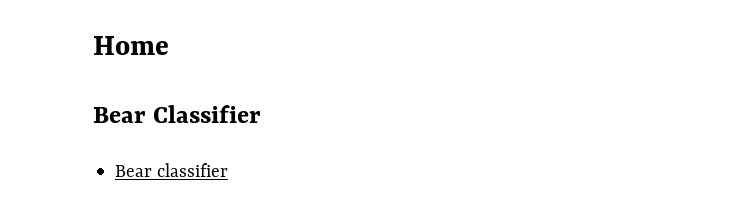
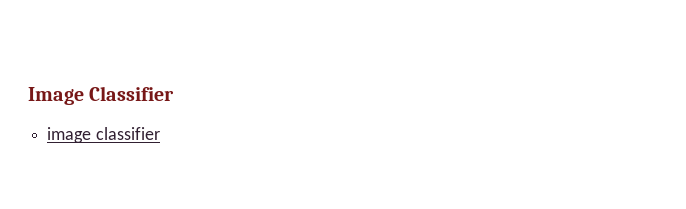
[93,36,169,55] [93,107,146,123] Home // Bear -> [28,87,84,105] Image
[115,165,152,177] Bear -> [47,127,92,143] image

